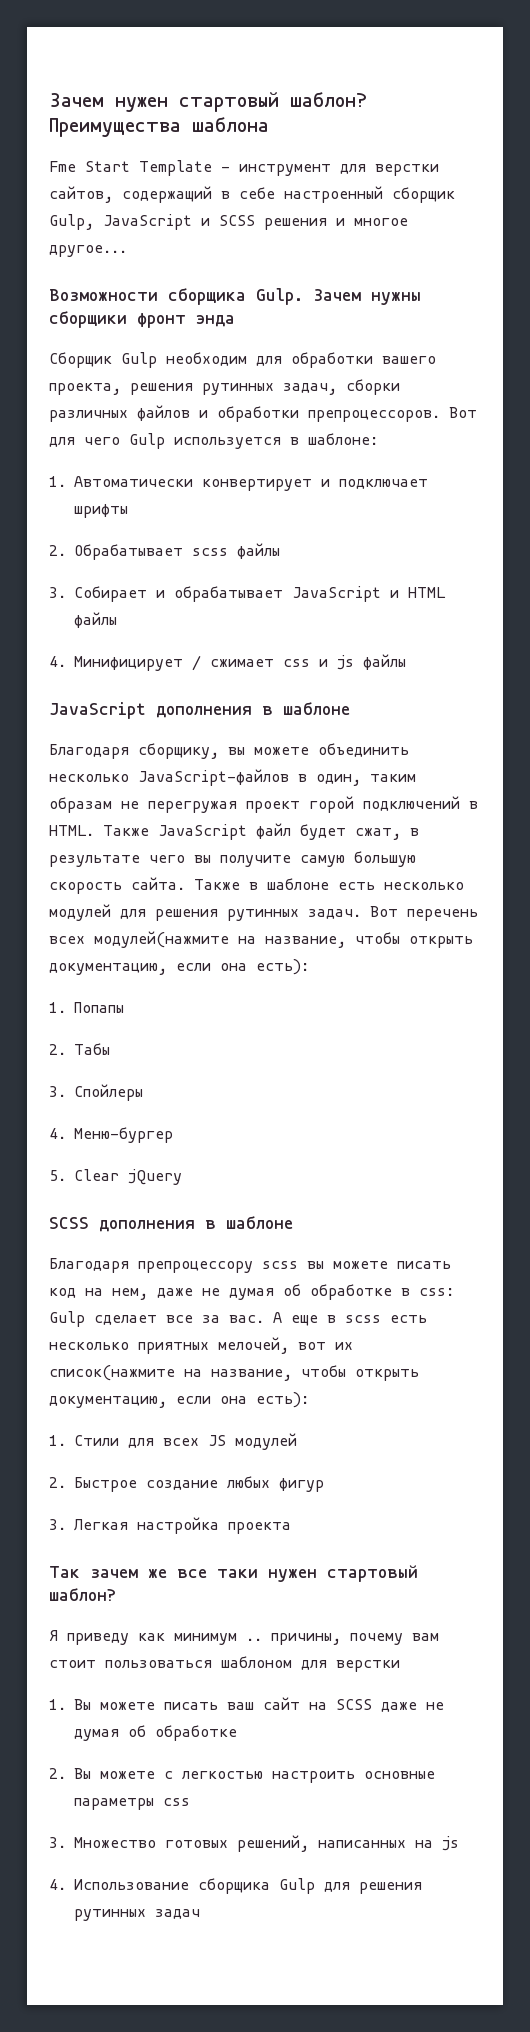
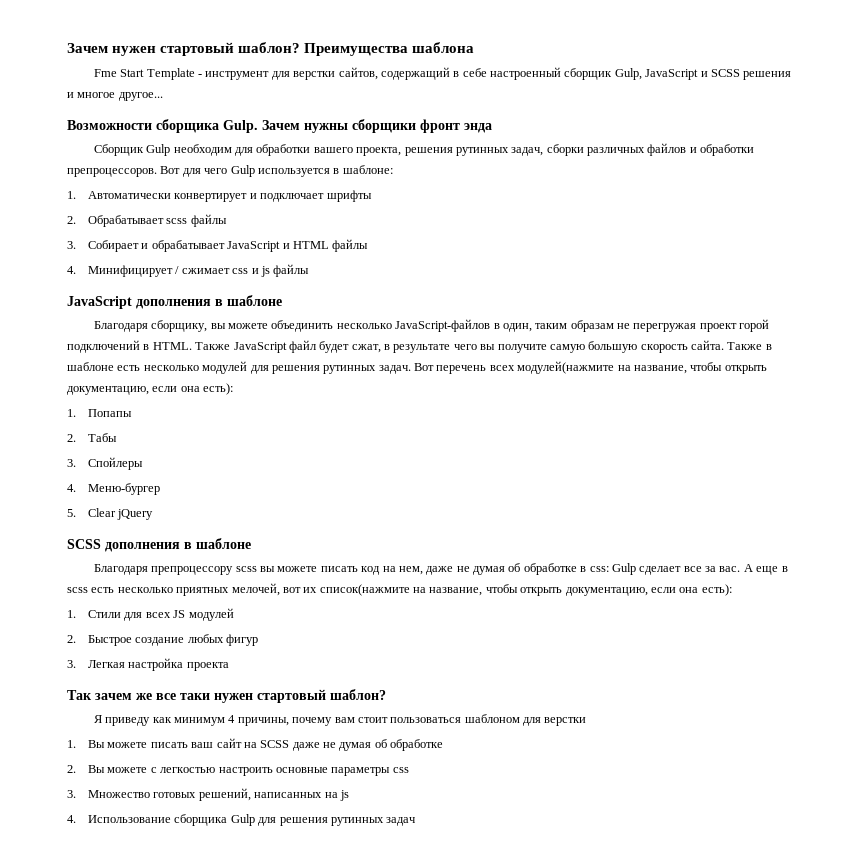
[246,1638,262,1641] .. -> [228,715,236,723] 4

